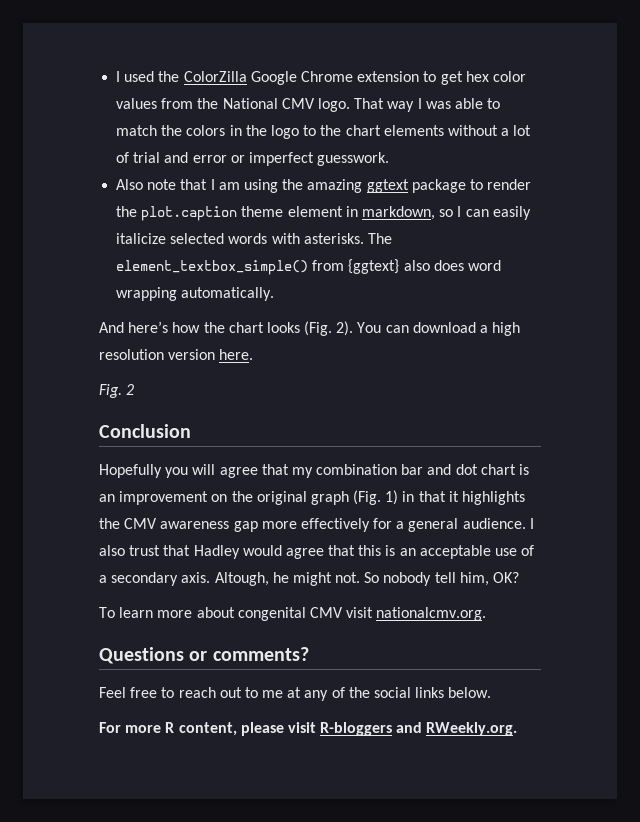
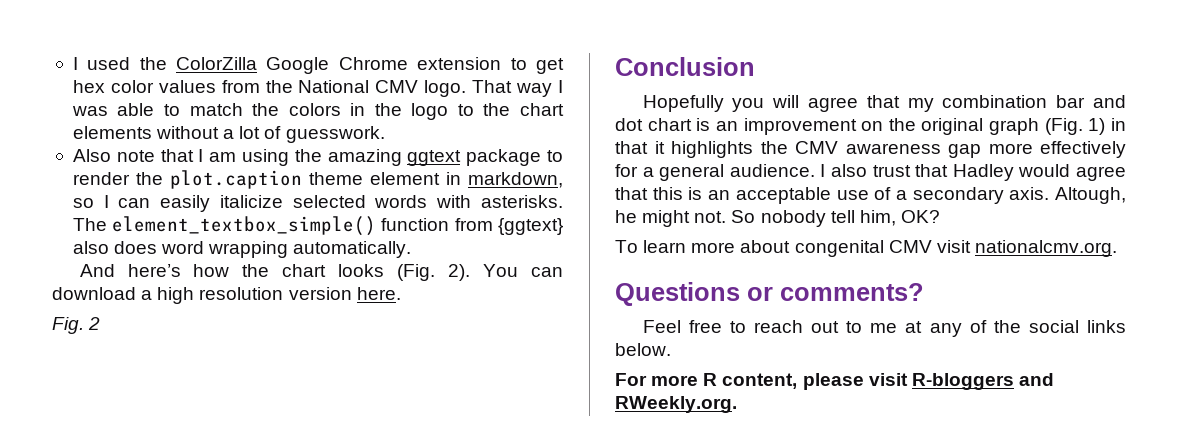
[133,152,314,166] trial and error or imperfect -> (282, 132) none
(309, 267) none -> [381,218,450,231] function

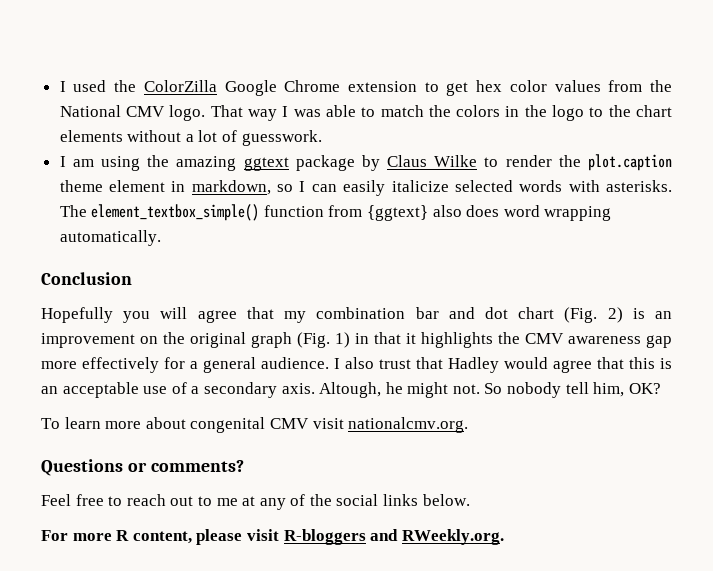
[72,149,194,162] Also note that -> (322, 138) none
(542, 157) none -> [361,155,478,171] by Claus Wilke
[79,264,563,281] [52,287,401,304] [52,317,101,334] // And here’s how the chart looks (Fig. 2). You can download a high resolution version here. // Fig. 2 -> (161, 238) none
(692, 124) none -> [564,307,623,323] (Fig. 2)

